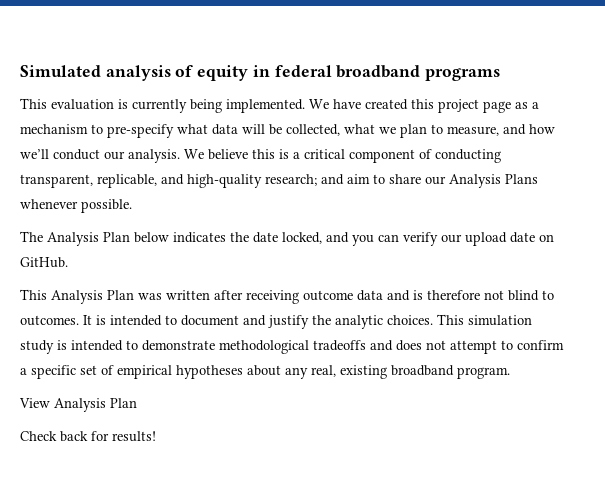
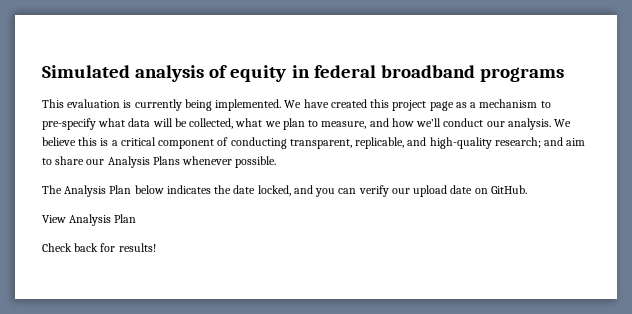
[20,289,554,304] [20,314,532,329] [20,340,564,354] [20,365,510,379] // This Analysis Plan was written after receiving outcome data and is therefore not blind to outcomes. It is intended to document and justify the analytic choices. This simulation study is intended to demonstrate methodological tradeoffs and does not attempt to confirm a specific set of empirical hypotheses about any real, existing broadband program. -> (527, 189) none

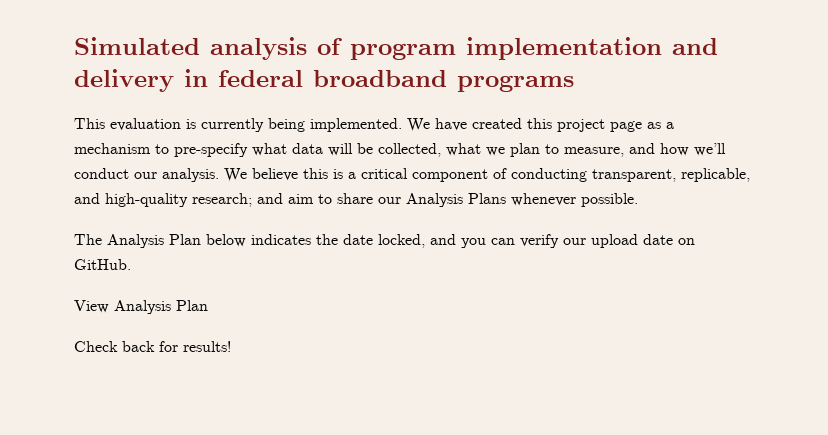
[230,65,287,82] equity -> [350,37,718,60] [74,69,174,92] program implementation and delivery

